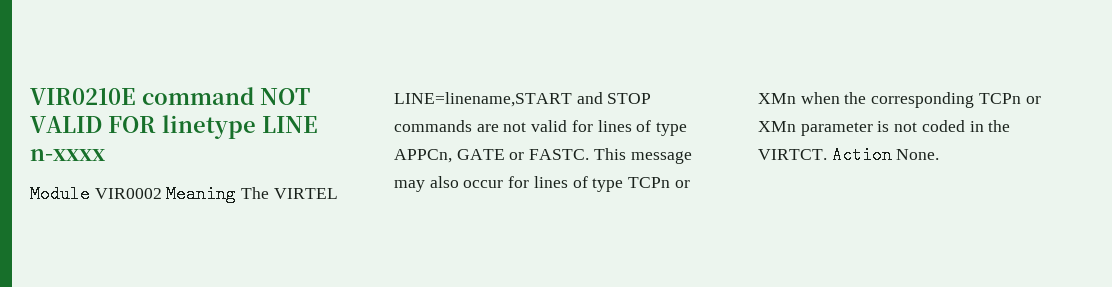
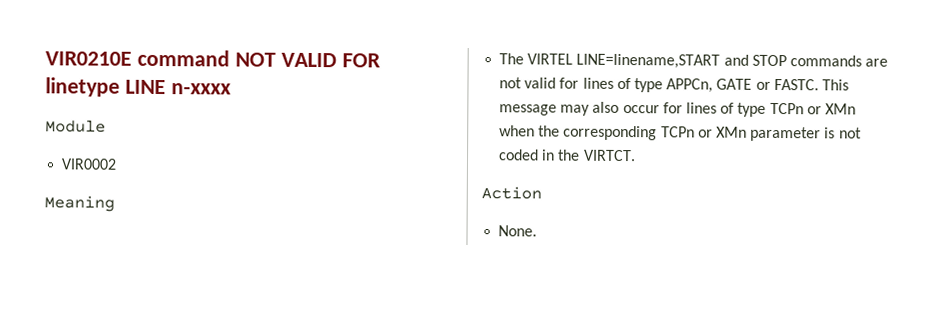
(90, 194) none -> (106, 126) //
(162, 193) none -> (118, 164) //
(237, 194) none -> (115, 203) //
(827, 154) none -> (636, 155) //
(892, 155) none -> (542, 193) //

